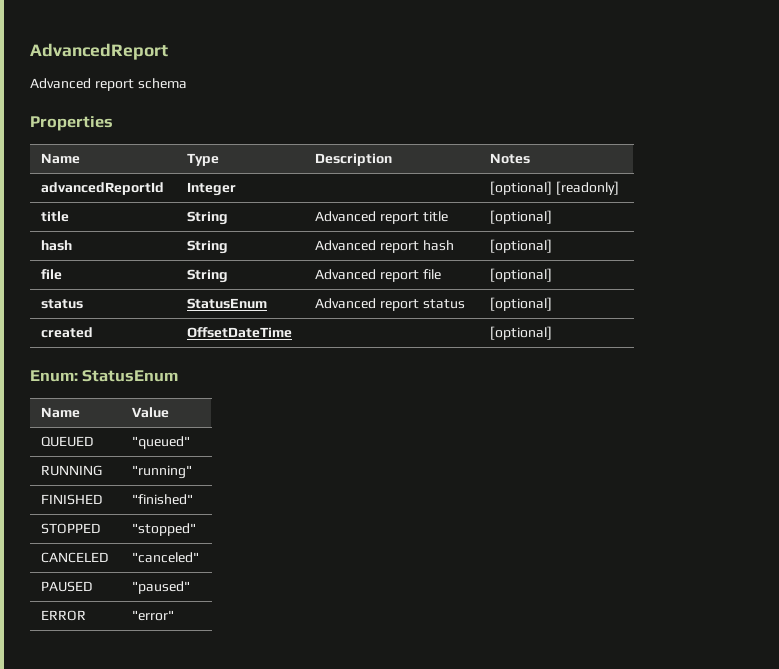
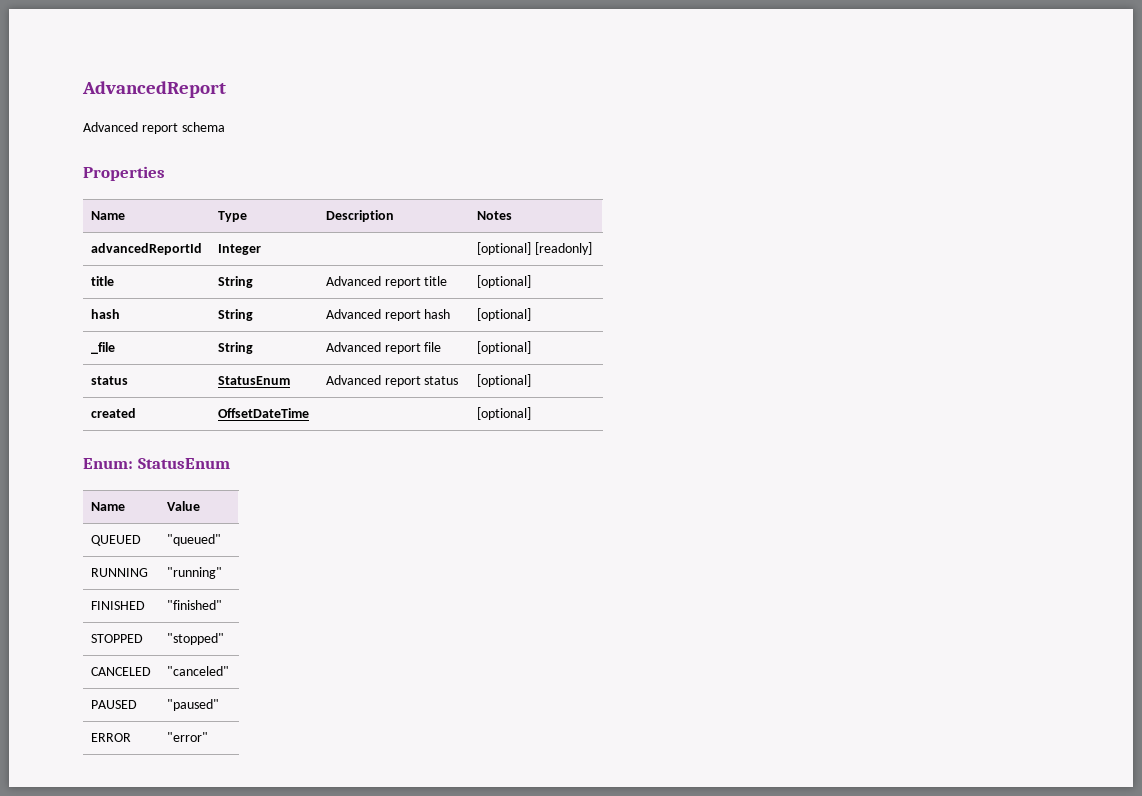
[41,269,63,280] file -> [90,342,115,354] _file

